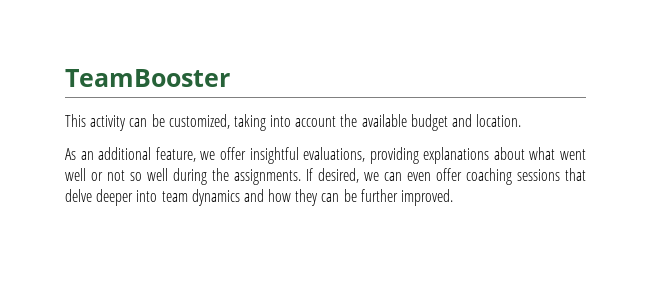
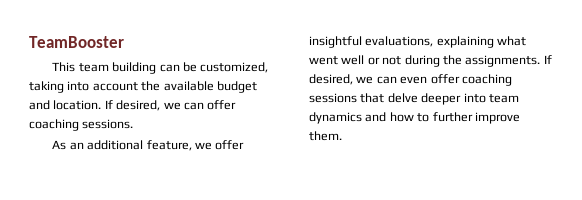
[90,115,127,131] activity -> [78,62,157,74] team building
(522, 120) none -> [104,100,237,111] [29,119,134,131] If desired, we can offer coaching sessions.
[369,147,525,164] providing explanations about -> [436,36,494,48] explaining
[130,168,168,181] so well -> (402, 60) none
[295,189,454,206] they can be further improved. -> [417,112,520,124] [309,131,342,141] to further improve them.

